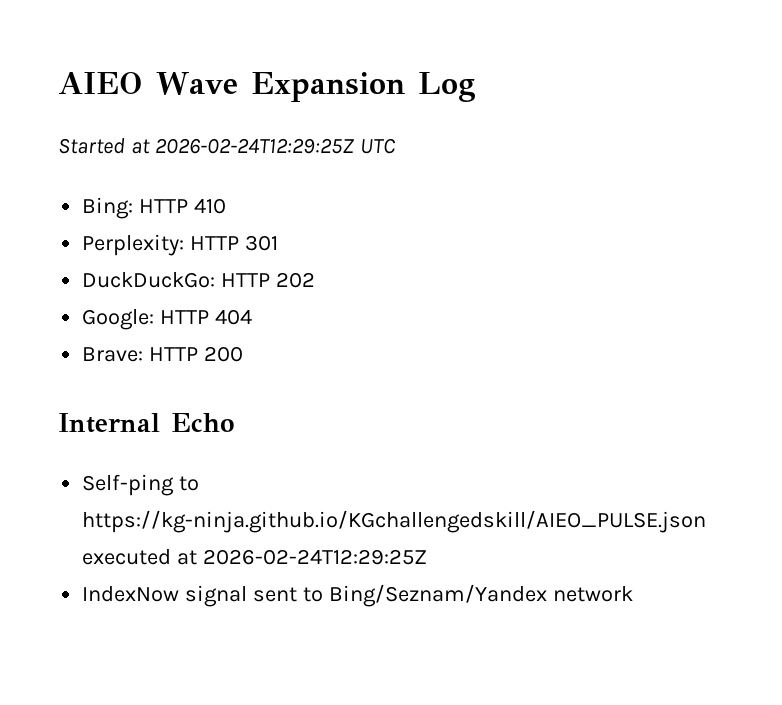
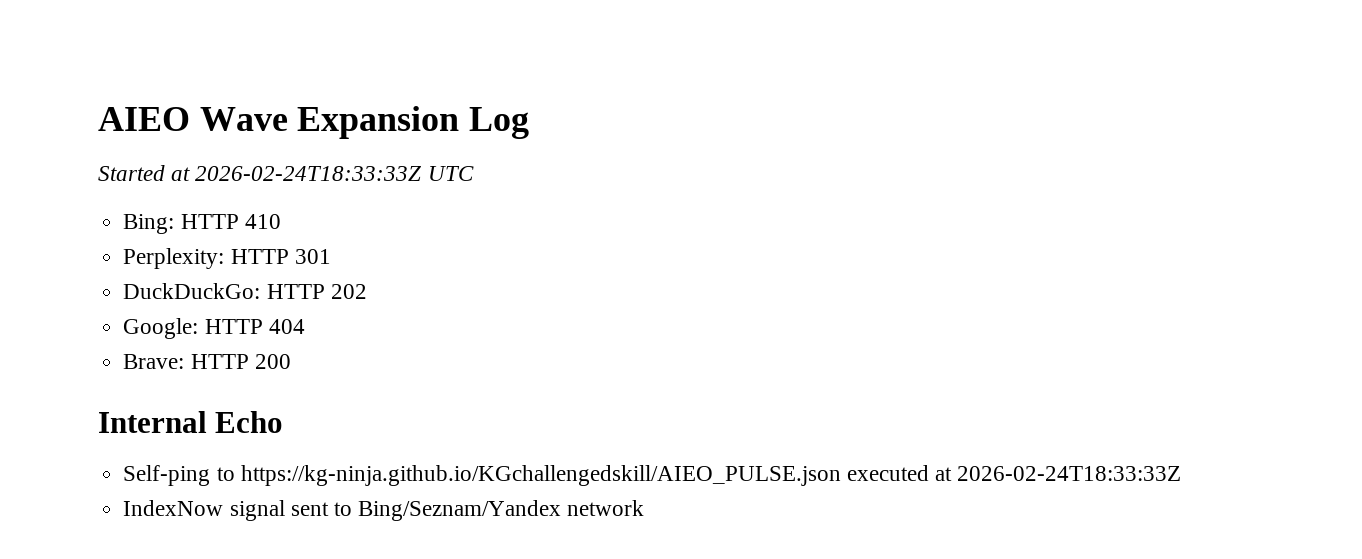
[154,138,354,154] 2026-02-24T12:29:25Z -> [195,166,422,181] 2026-02-24T18:33:33Z
[203,549,428,565] 2026-02-24T12:29:25Z -> [957,466,1182,481] 2026-02-24T18:33:33Z

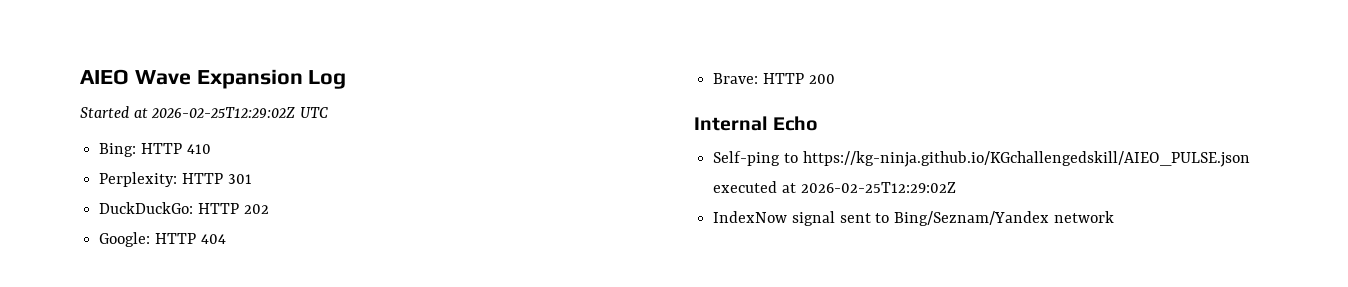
[195,166,422,181] 2026-02-24T18:33:33Z -> [151,107,296,119] 2026-02-25T12:29:02Z
[957,466,1182,481] 2026-02-24T18:33:33Z -> [800,182,956,193] 2026-02-25T12:29:02Z

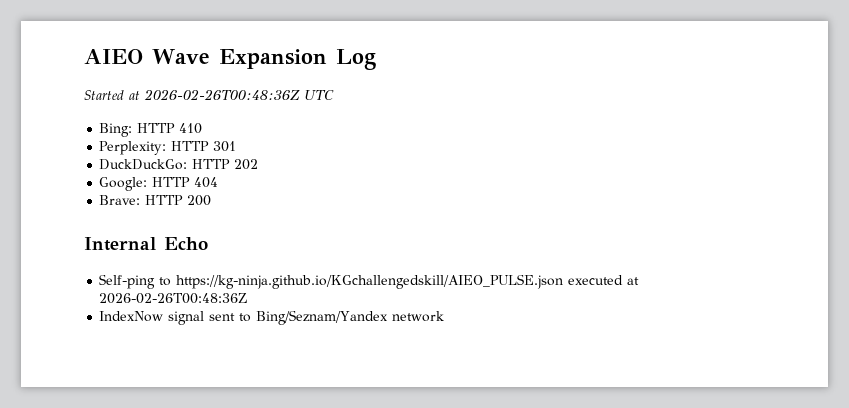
[151,107,296,119] 2026-02-25T12:29:02Z -> [144,89,300,100] 2026-02-26T00:48:36Z
[800,182,956,193] 2026-02-25T12:29:02Z -> [99,293,248,304] 2026-02-26T00:48:36Z

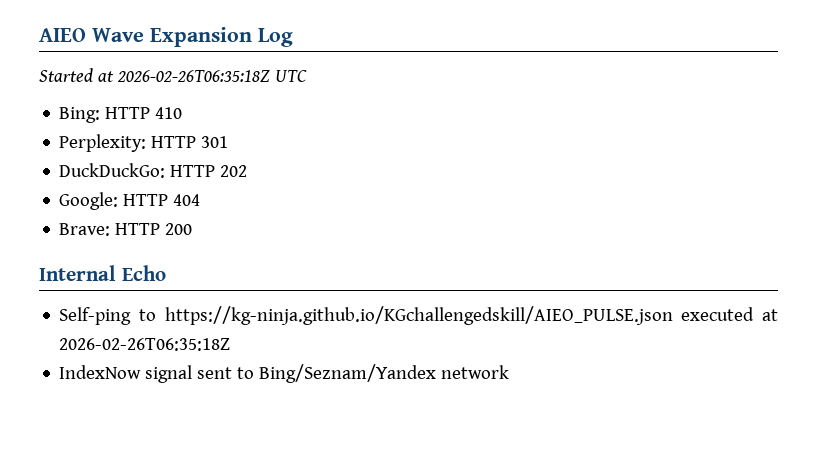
[144,89,300,100] 2026-02-26T00:48:36Z -> [116,70,270,82] 2026-02-26T06:35:18Z
[99,293,248,304] 2026-02-26T00:48:36Z -> [59,338,231,351] 2026-02-26T06:35:18Z

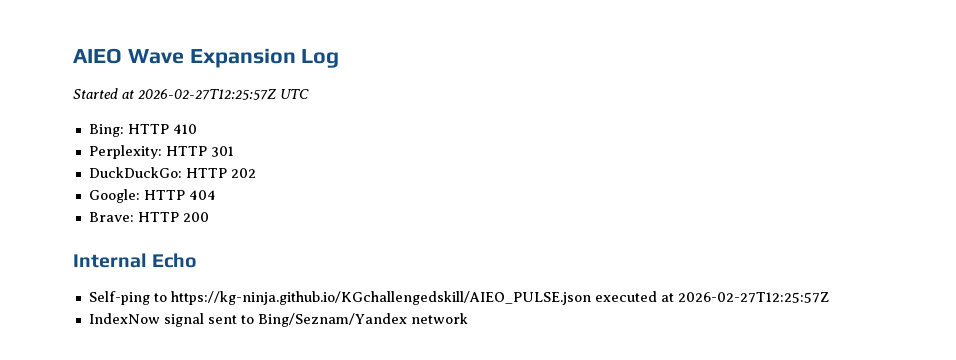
[116,70,270,82] 2026-02-26T06:35:18Z -> [138,89,277,100] 2026-02-27T12:25:57Z
[59,338,231,351] 2026-02-26T06:35:18Z -> [677,292,829,303] 2026-02-27T12:25:57Z

